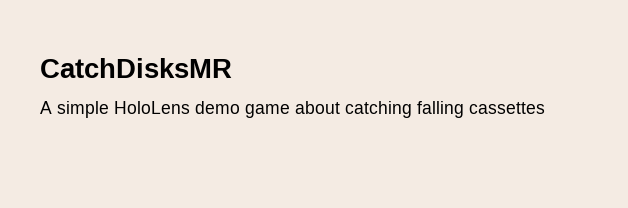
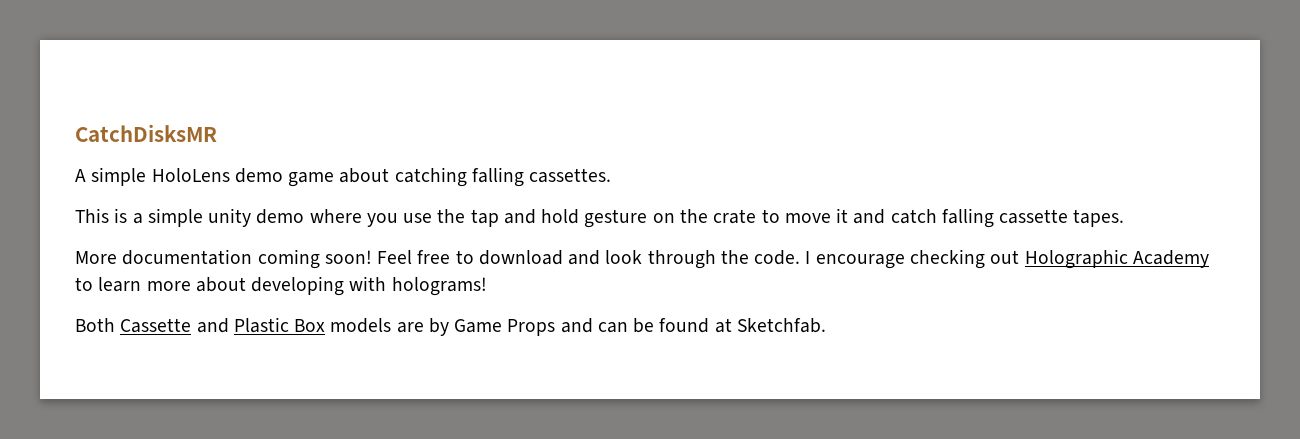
[469,102,545,114] cassettes -> [529,168,612,183] [75,208,1125,228] [75,249,1209,269] [75,276,487,296] [75,317,826,336] cassettes. // This is a simple unity demo where you use the tap and hold gesture on the crate to move it and catch falling cassette tapes. // More documentation coming soon! Feel free to download and look through the code. I encourage checking out Holographic Academy to learn more about developing with holograms! // Both Cassette and Plastic Box models are by Game Props and can be found at Sketchfab.

